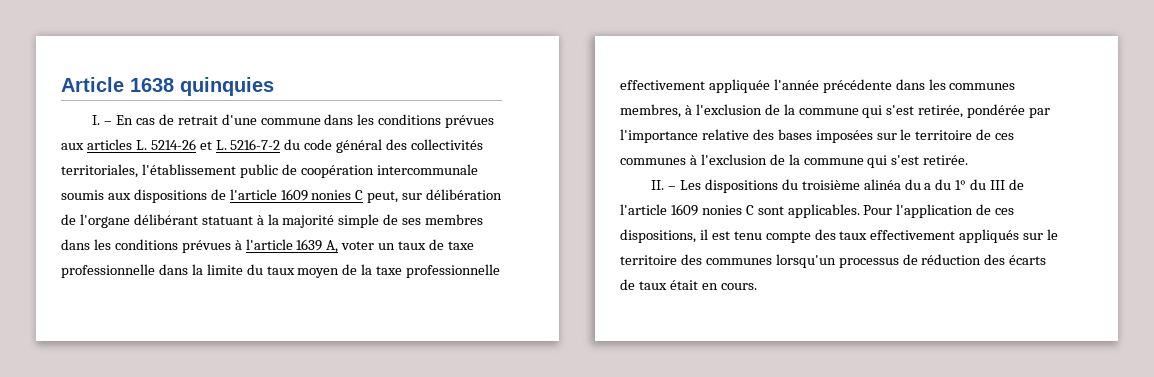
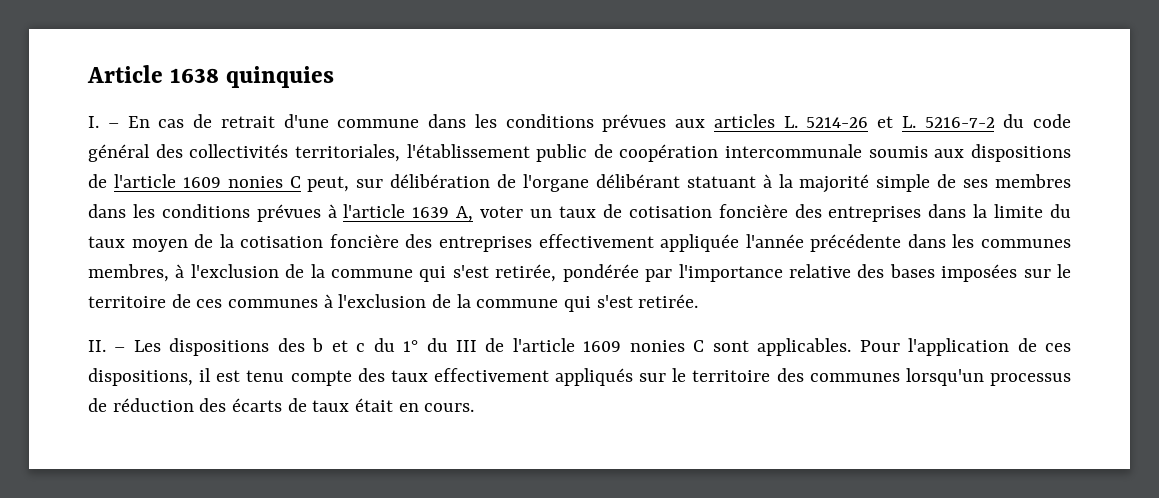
[447,241,474,250] [61,264,155,278] taxe professionnelle -> [628,204,922,222] cotisation foncière des entreprises
[376,264,501,278] taxe professionnelle -> [240,234,532,252] cotisation foncière des entreprises
[781,179,932,190] du troisième alinéa du a -> [277,338,366,352] des b et c

